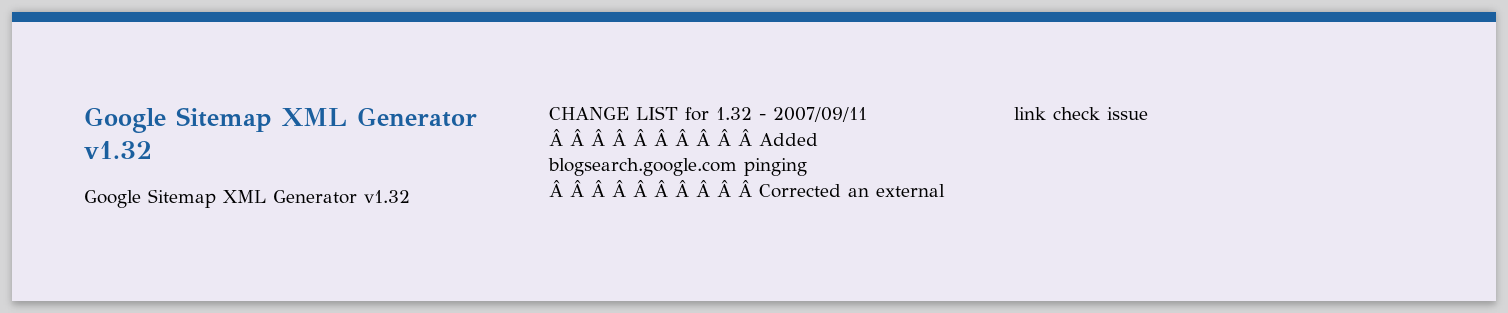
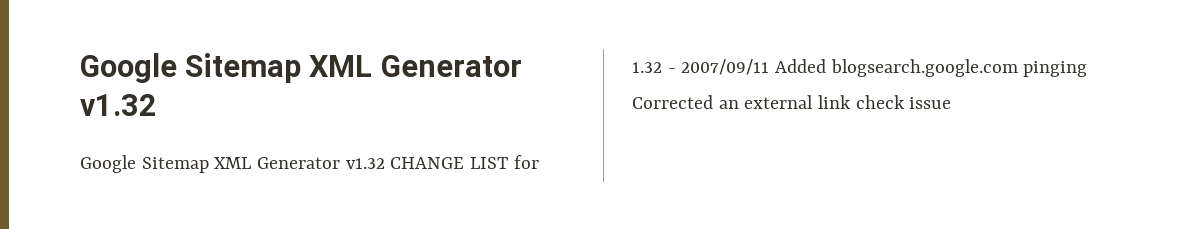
[549,129,818,146] [548,158,807,176] [549,180,752,197] // Â Â Â Â Â Â Â Â Â Â Added blogsearch.google.com pinging // Â Â Â Â Â Â Â Â Â Â -> [775,59,1088,77] Added blogsearch.google.com pinging

